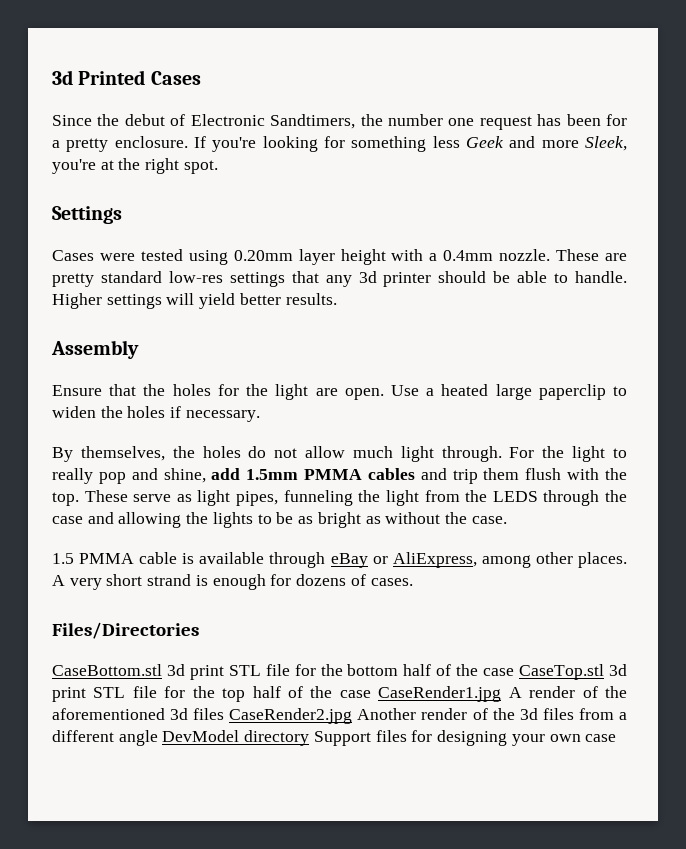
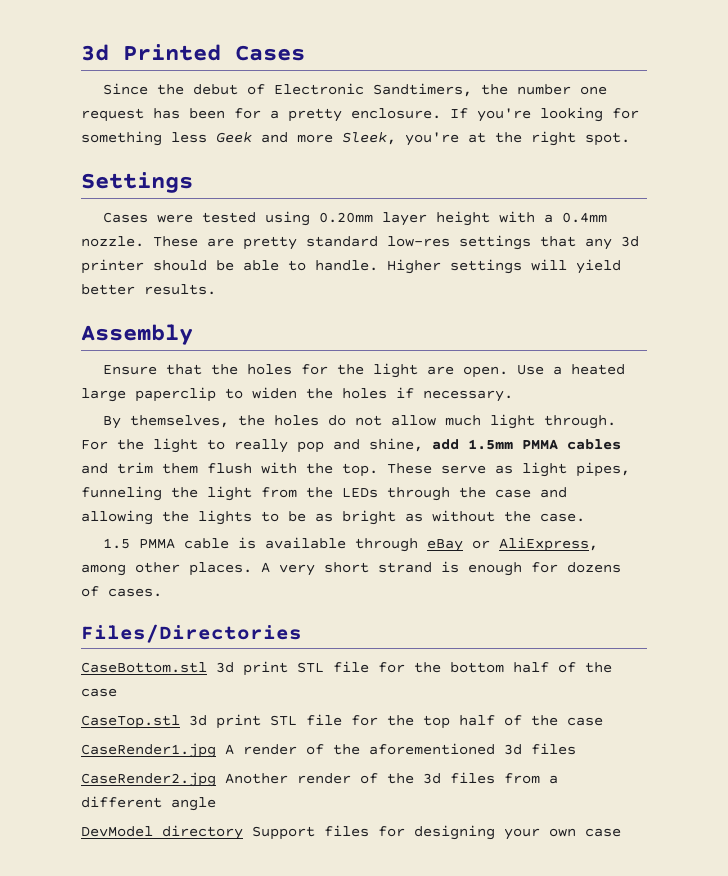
[452,469,478,484] trip -> [117,462,153,474] trim
[492,491,538,502] LEDS -> [342,487,378,498] LEDs
(515, 672) none -> (117, 692) //
(371, 694) none -> (603, 721) //
(225, 714) none -> (576, 749) //
(158, 738) none -> (216, 804) //

